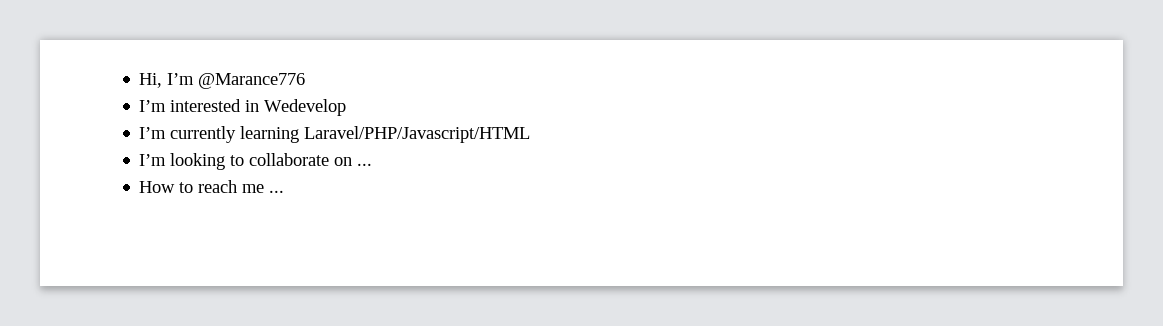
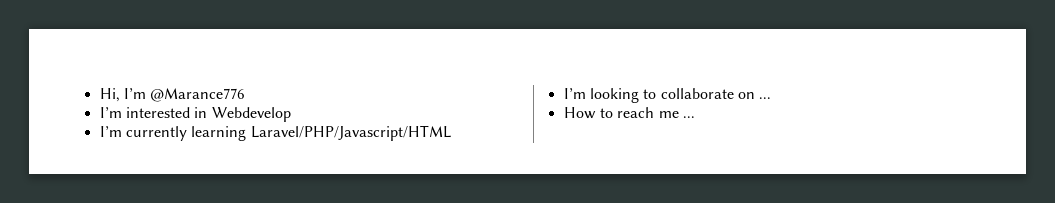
[264,99,347,116] Wedevelop -> [211,107,291,122] Webdevelop

